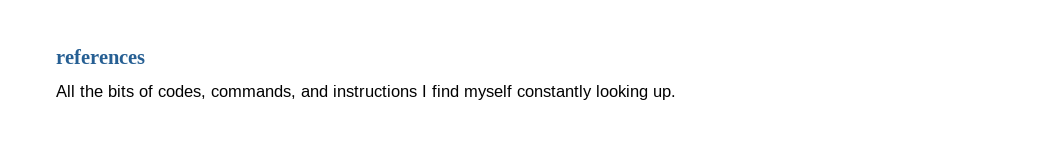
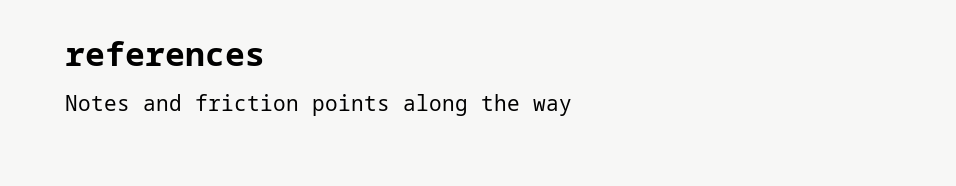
[56,85,676,100] All the bits of codes, commands, and instructions I find myself constantly looking up. -> [65,94,572,116] Notes and friction points along the way

